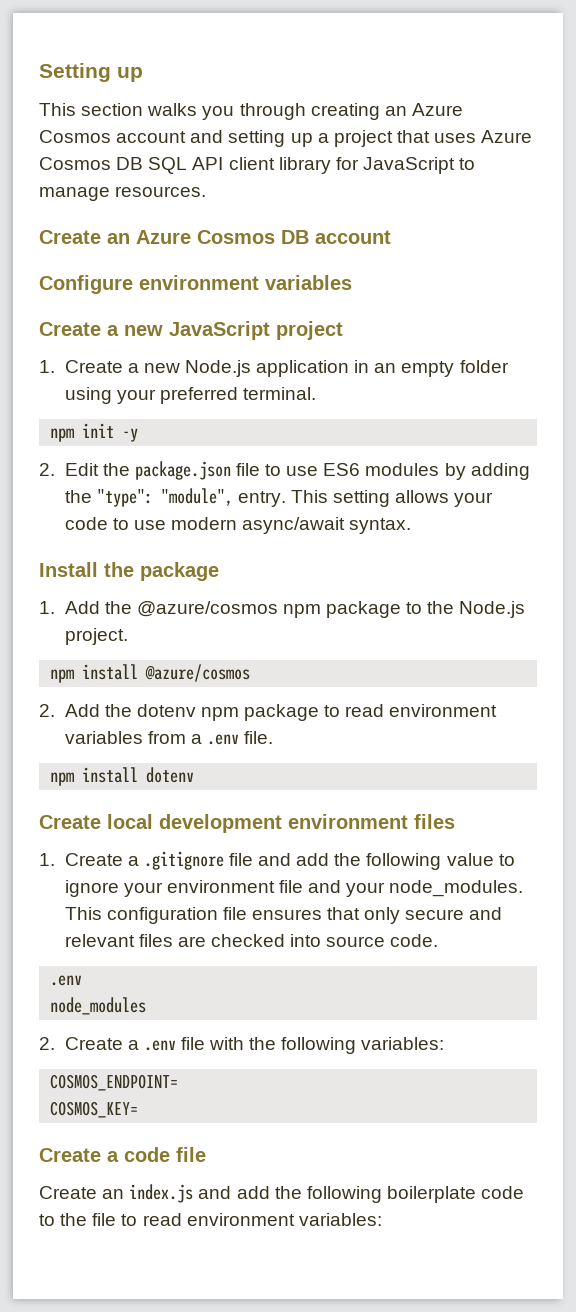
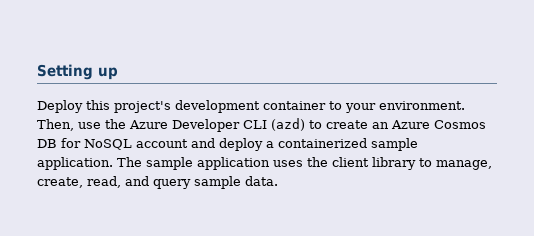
[39,103,463,120] [39,130,533,147] [39,157,476,174] [39,186,207,201] [39,230,101,244] This section walks you through creating an Azure Cosmos account and setting up a project that uses Azure Cosmos DB SQL API client library for JavaScript to manage resources. // Create -> [37,100,465,113] [37,118,368,132] Deploy this project's development container to your environment. Then, use the Azure Developer CLI (azd) to create
[315,230,391,244] [39,275,352,294] [39,321,343,340] [39,360,509,377] [64,387,316,404] [50,423,139,442] [39,461,530,480] [64,488,494,507] [64,517,412,534] [39,562,219,581] [39,601,526,618] [64,628,128,645] [50,664,251,683] [39,704,498,721] [64,731,274,745] [50,767,195,786] [39,814,455,833] [39,851,515,870] [64,880,524,897] [64,907,503,924] [64,934,439,947] [50,975,83,986] [50,997,147,1015] [39,1037,445,1054] [50,1074,179,1091] [50,1101,139,1118] [39,1147,206,1162] [39,1184,525,1203] [39,1213,382,1226] account // Configure environment variables // Create a new JavaScript project // 1. Create a new Node.js application in an empty folder using your preferred terminal. // npm init -y // 2. Edit the package.json file to use ES6 modules by adding the "type": "module", entry. This setting allows your code to use modern async/await syntax. // Install the package // 1. Add the @azure/cosmos npm package to the Node.js project. // npm install @azure/cosmos // 2. Add the dotenv npm package to read environment variables from a .env file. // npm install dotenv // Create local development environment files // 1. Create a .gitignore file and add the following value to ignore your environment file and your node_modules. This configuration file ensures that only secure and relevant files are checked into source code. // .env // node_modules // 2. Create a .env file with the following variables: // COSMOS_ENDPOINT= // COSMOS_KEY= // Create a code file // Create an index.js and add the following boilerplate code to the file to read environment variables: -> [61,138,418,151] [37,157,492,170] [37,176,278,189] for NoSQL account and deploy a containerized sample application. The sample application uses the client library to manage, create, read, and query sample data.

